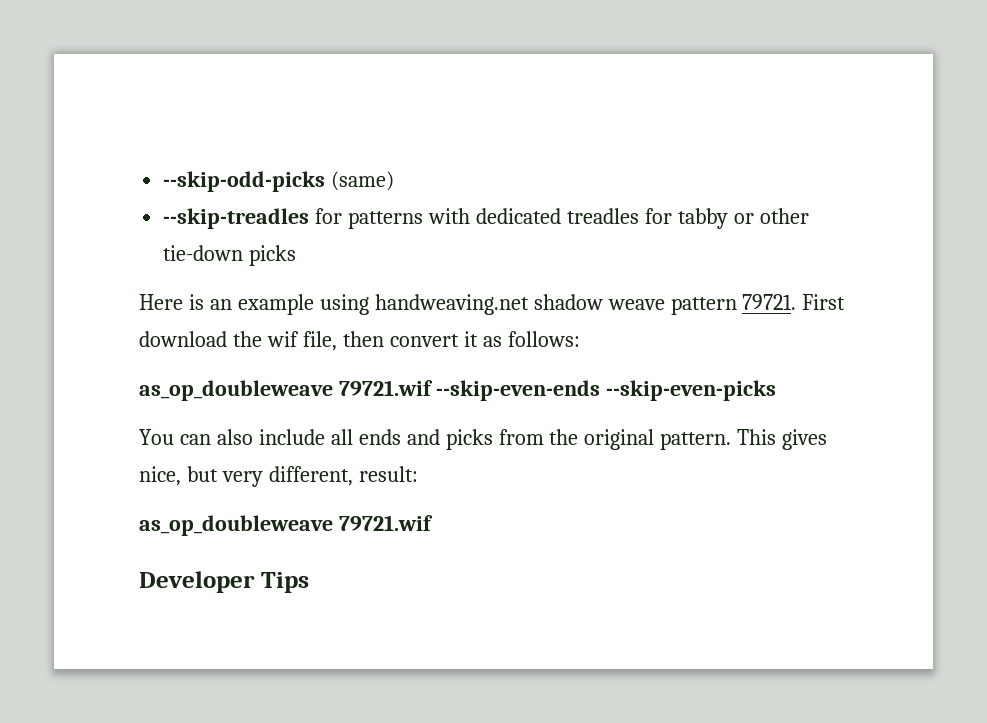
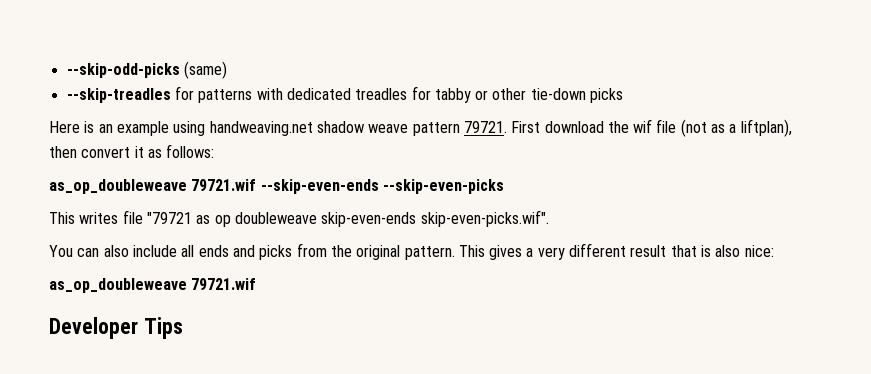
[302,331,337,351] file, -> [656,119,792,137] file (not as a liftplan),
(776, 390) none -> [49,210,549,227] // This writes file "79721 as op doubleweave skip-even-ends skip-even-picks.wif".
[139,466,418,487] nice, but very different, result: -> [526,243,774,260] a very different result that is also nice:

